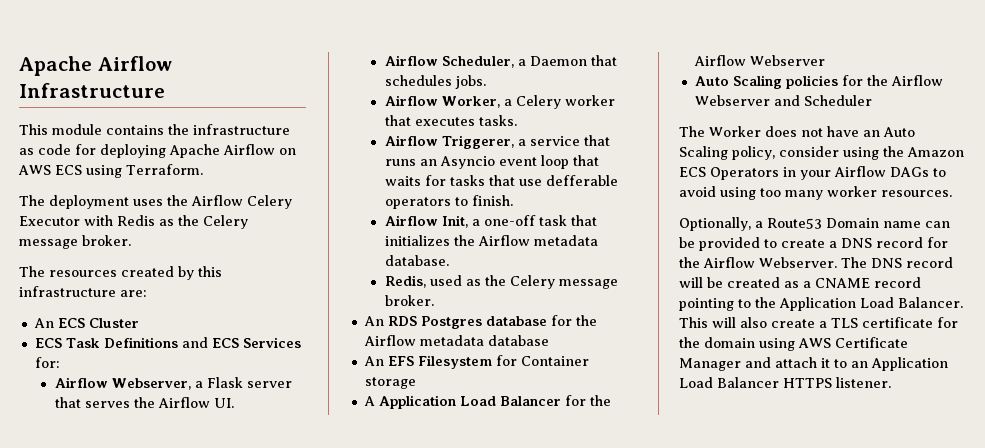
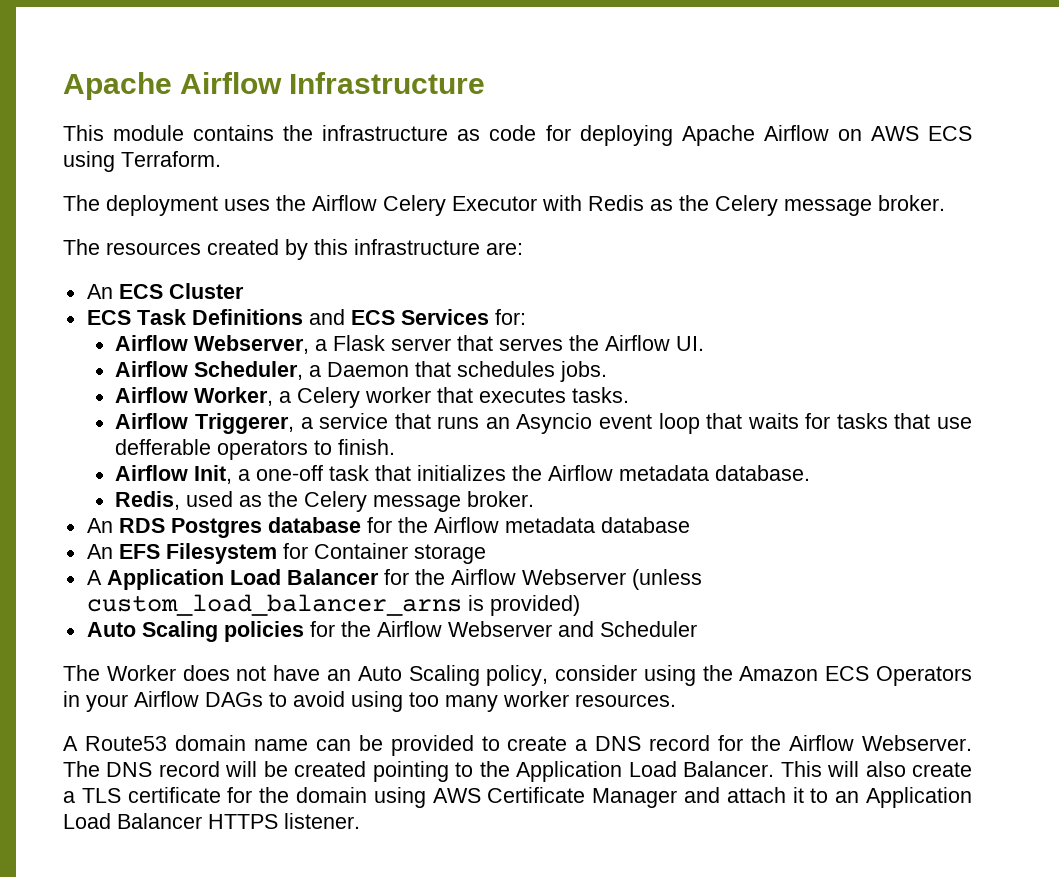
(825, 60) none -> [631,569,702,590] [86,594,580,616] (unless custom_load_balancer_arns is provided)
[679,217,879,231] Optionally, a Route53 Domain -> [63,735,246,751] A Route53 domain
[784,277,921,288] as a CNAME record -> (367, 769) none

